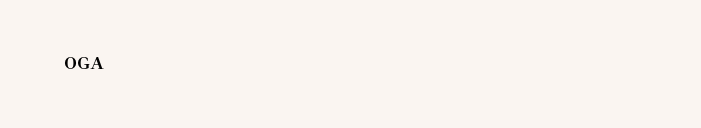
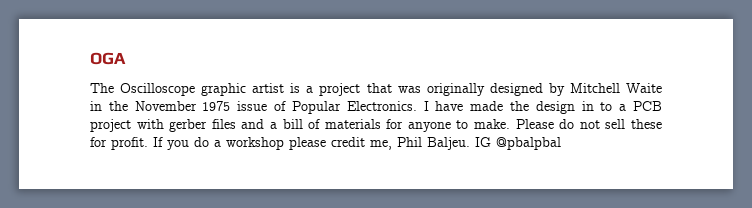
(104, 62) none -> [90,83,663,96] [90,101,662,114] [90,119,662,132] [90,137,561,150] // The Oscilloscope graphic artist is a project that was originally designed by Mitchell Waite in the November 1975 issue of Popular Electronics. I have made the design in to a PCB project with gerber files and a bill of materials for anyone to make. Please do not sell these for profit. If you do a workshop please credit me, Phil Baljeu. IG @pbalpbal

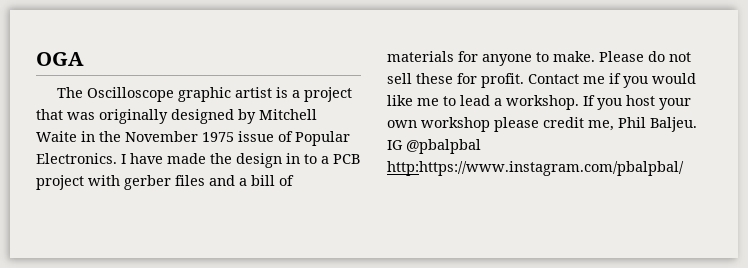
[153,137,221,150] If you do a -> [528,73,696,88] [387,95,691,110] [387,120,417,128] Contact me if you would like me to lead a workshop. If you host your own
(561, 143) none -> [387,161,684,176] http:https://www.instagram.com/pbalpbal/

